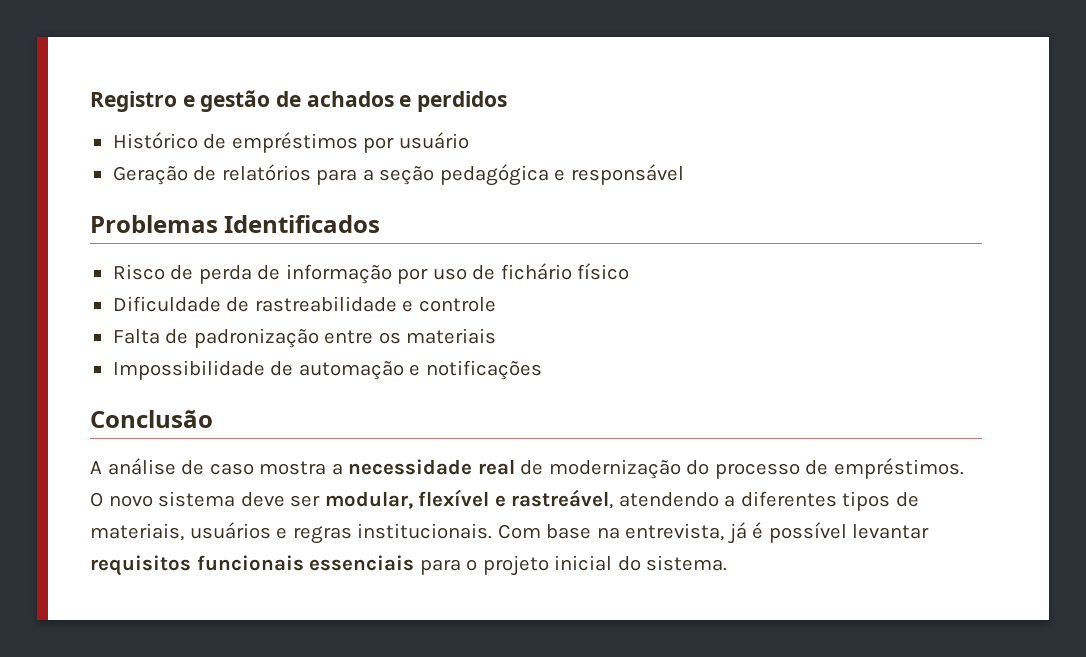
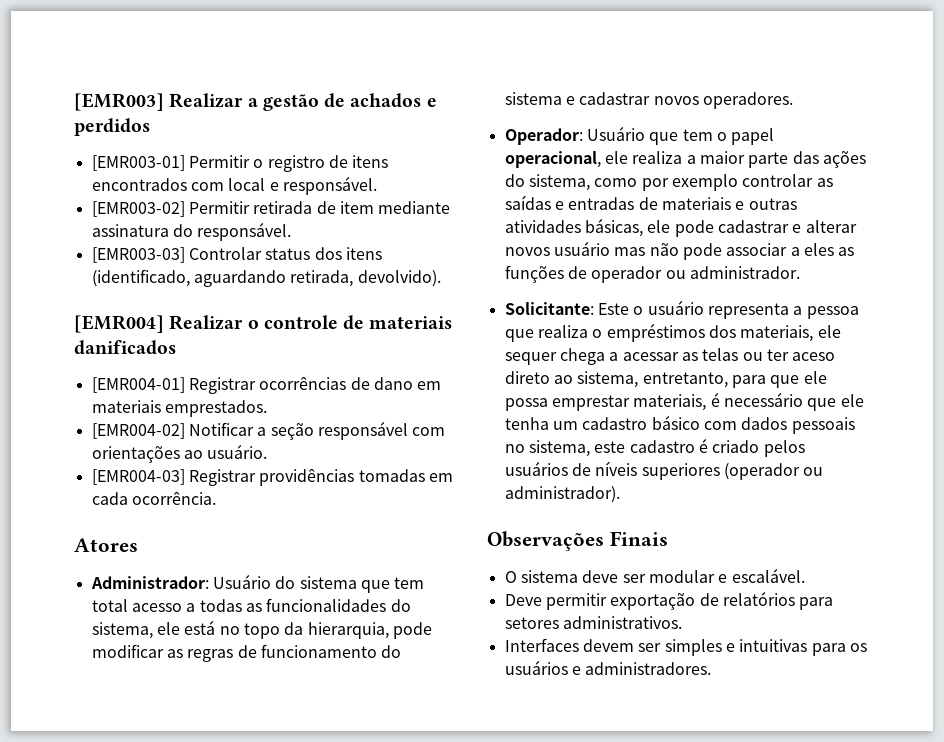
[90,91,195,112] Registro e -> [74,93,258,111] [EMR003] Realizar a
[112,132,469,153] [112,164,684,186] [90,215,381,233] [112,263,630,284] [112,296,496,312] [112,328,497,348] [112,360,542,380] [90,410,213,428] [90,458,964,479] [90,489,919,511] [90,522,930,544] [90,555,728,576] Histórico de empréstimos por usuário // Geração de relatórios para a seção pedagógica e responsável // Problemas Identificados // Risco de perda de informação por uso de fichário físico // Dificuldade de rastreabilidade e controle // Falta de padronização entre os materiais // Impossibilidade de automação e notificações // Conclusão // A análise de caso mostra a necessidade real de modernização do processo de empréstimos. O novo sistema deve ser modular, flexível e rastreável, atendendo a diferentes tipos de materiais, usuários e regras institucionais. Com base na entrevista, já é possível levantar requisitos funcionais essenciais para o projeto inicial do sistema. -> [91,155,389,172] [91,176,377,195] [91,201,451,217] [91,222,292,241] [91,247,382,263] [91,269,441,287] [74,315,453,333] [74,340,176,355] [91,376,442,394] [91,400,267,417] [91,421,446,440] [91,444,268,463] [91,468,453,486] [91,491,216,505] [74,538,138,552] [90,574,425,593] [91,598,411,612] [91,620,432,639] [91,644,402,662] [504,92,793,109] [504,126,775,145] [504,151,866,168] [504,174,833,191] [504,195,797,210] [504,218,857,237] [504,241,855,260] [504,265,800,283] [504,300,859,319] [504,323,841,342] [504,348,836,365] [504,371,827,388] [504,392,864,411] [504,415,855,434] [504,438,805,457] [504,461,824,480] [504,486,620,503] [487,531,668,551] [504,568,805,583] [504,591,834,610] [504,616,682,629] [504,638,867,656] [504,660,712,675] [EMR003-01] Permitir o registro de itens encontrados com local e responsável. // [EMR003-02] Permitir retirada de item mediante assinatura do responsável. // [EMR003-03] Controlar status dos itens (identificado, aguardando retirada, devolvido). // [EMR004] Realizar o controle de materiais danificados // [EMR004-01] Registrar ocorrências de dano em materiais emprestados. // [EMR004-02] Notificar a seção responsável com orientações ao usuário. // [EMR004-03] Registrar providências tomadas em cada ocorrência. // Atores // Administrador: Usuário do sistema que tem total acesso a todas as funcionalidades do sistema, ele está no topo da hierarquia, pode modificar as regras de funcionamento do sistema e cadastrar novos operadores. // Operador: Usuário que tem o papel operacional, ele realiza a maior parte das ações do sistema, como por exemplo controlar as saídas e entradas de materiais e outras atividades básicas, ele pode cadastrar e alterar novos usuário mas não pode associar a eles as funções de operador ou administrador. // Solicitante: Este o usuário representa a pessoa que realiza o empréstimos dos materiais, ele sequer chega a acessar as telas ou ter aceso direto ao sistema, entretanto, para que ele possa emprestar materiais, é necessário que ele tenha um cadastro básico com dados pessoais no sistema, este cadastro é criado pelos usuários de níveis superiores (operador ou administrador). // Observações Finais // O sistema deve ser modular e escalável. // Deve permitir exportação de relatórios para setores administrativos. // Interfaces devem ser simples e intuitivas para os usuários e administradores.

